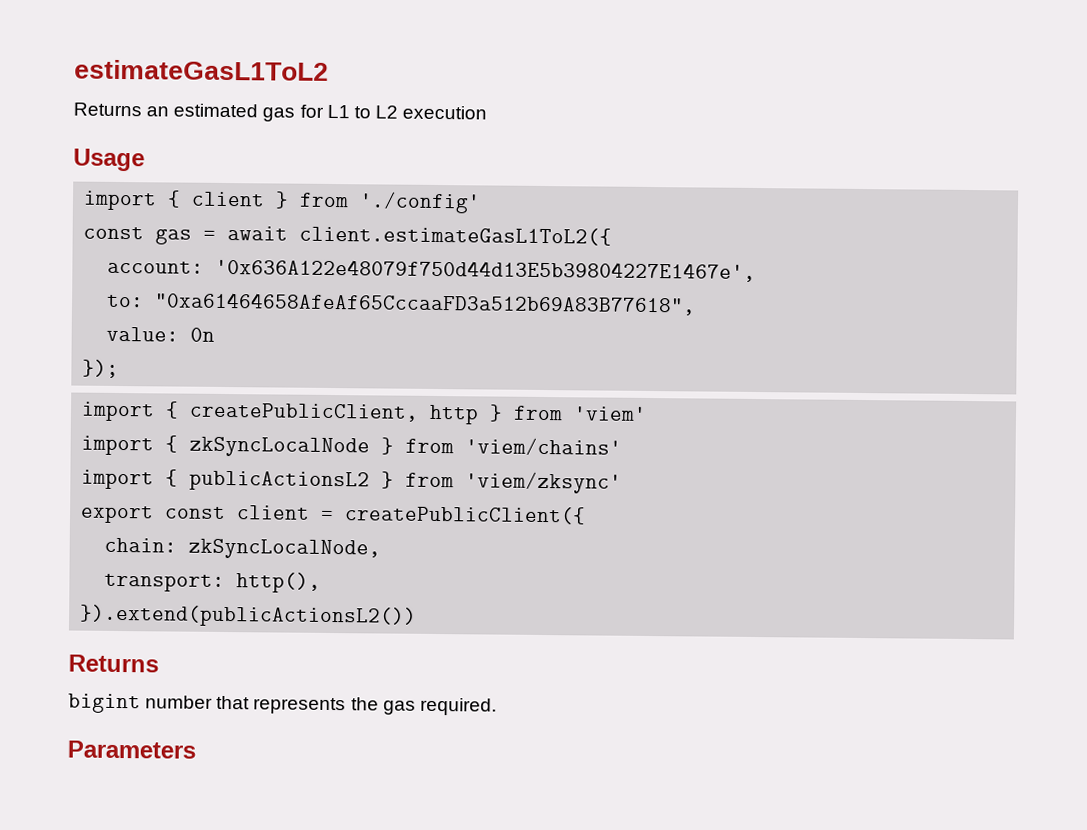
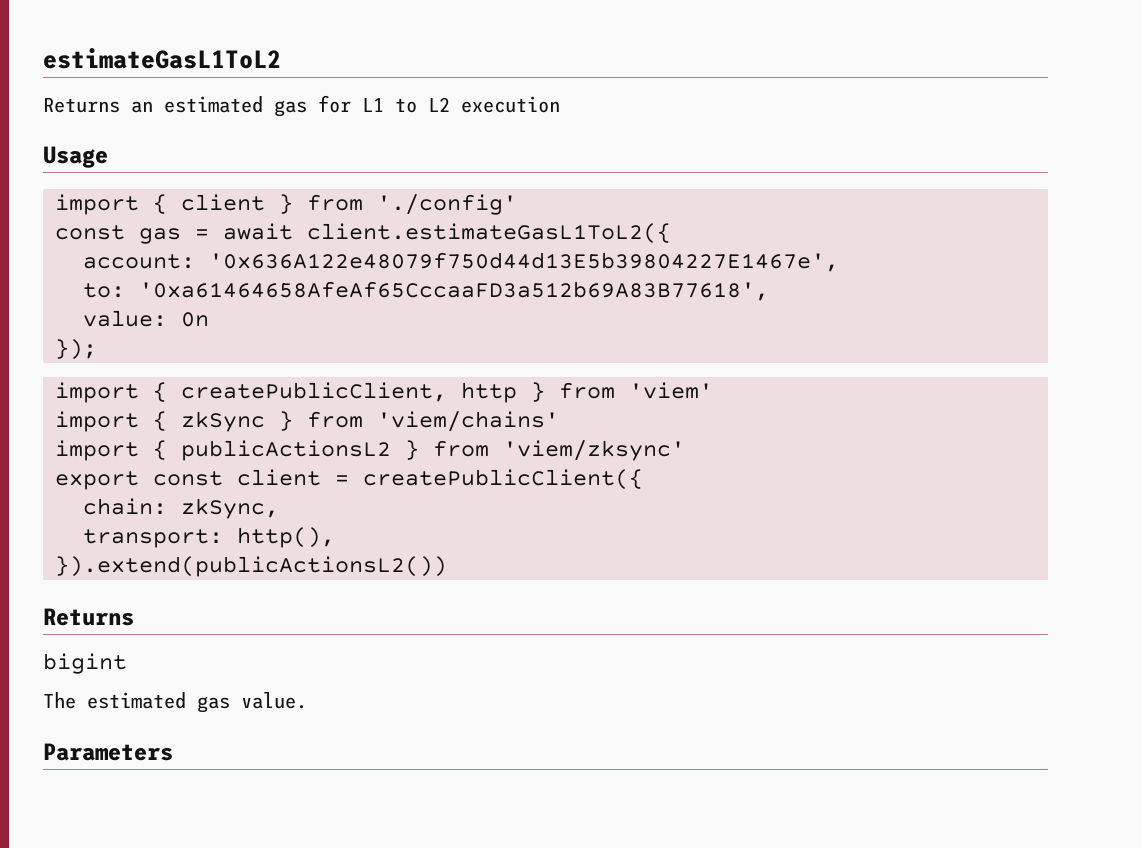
[154,292,697,316] "0xa61464658AfeAf65CccaaFD3a512b69A83B77618", -> [139,281,769,301] '0xa61464658AfeAf65CccaaFD3a512b69A83B77618',
[189,436,371,458] zkSyncLocalNode -> [181,411,265,432] zkSync
[188,538,382,560] zkSyncLocalNode, -> [181,498,279,519] zkSync,
[145,695,497,716] number that represents the gas required. -> [43,692,307,713] // The estimated gas value.

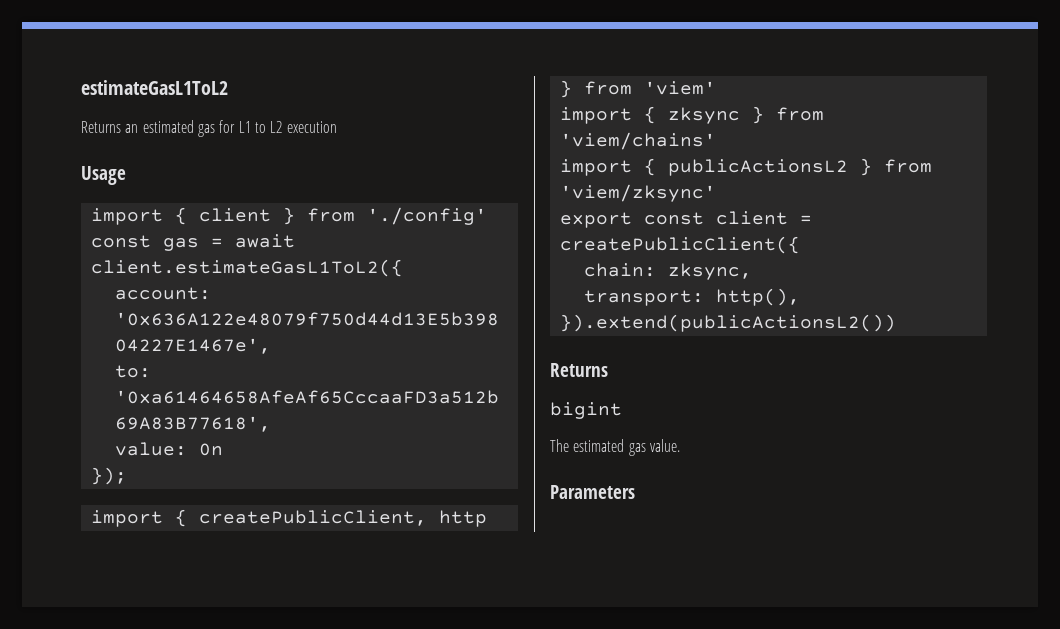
[181,411,265,432] zkSync -> [667,107,740,124] zksync
[181,498,279,519] zkSync, -> [667,263,752,280] zksync,

